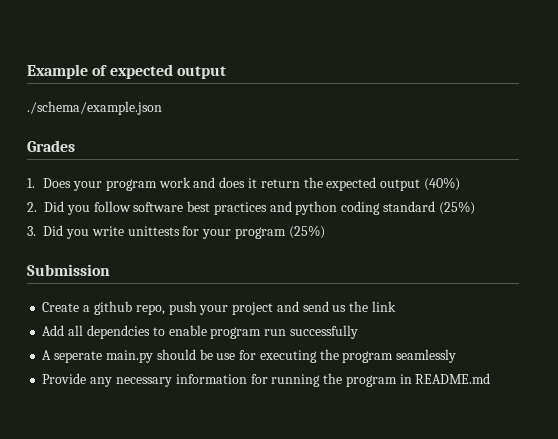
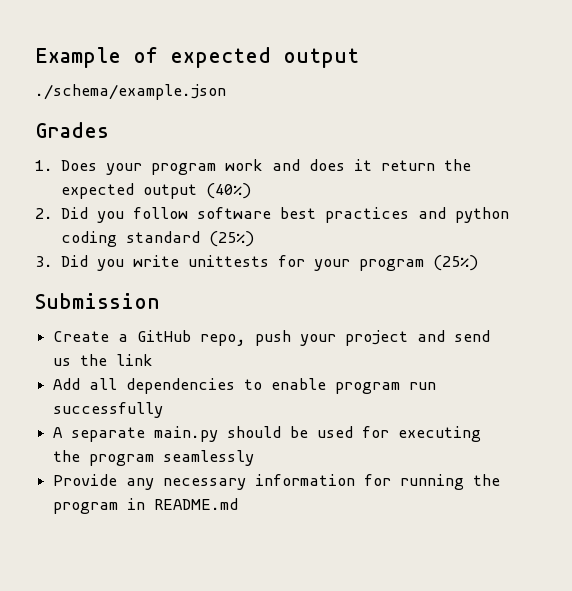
[93,301,132,315] github -> [137,330,192,342] GitHub
[86,325,150,339] dependcies -> [126,378,236,394] dependencies
[54,351,103,363] seperate -> [71,427,146,442] separate
[216,353,236,360] use -> [317,426,354,438] used

